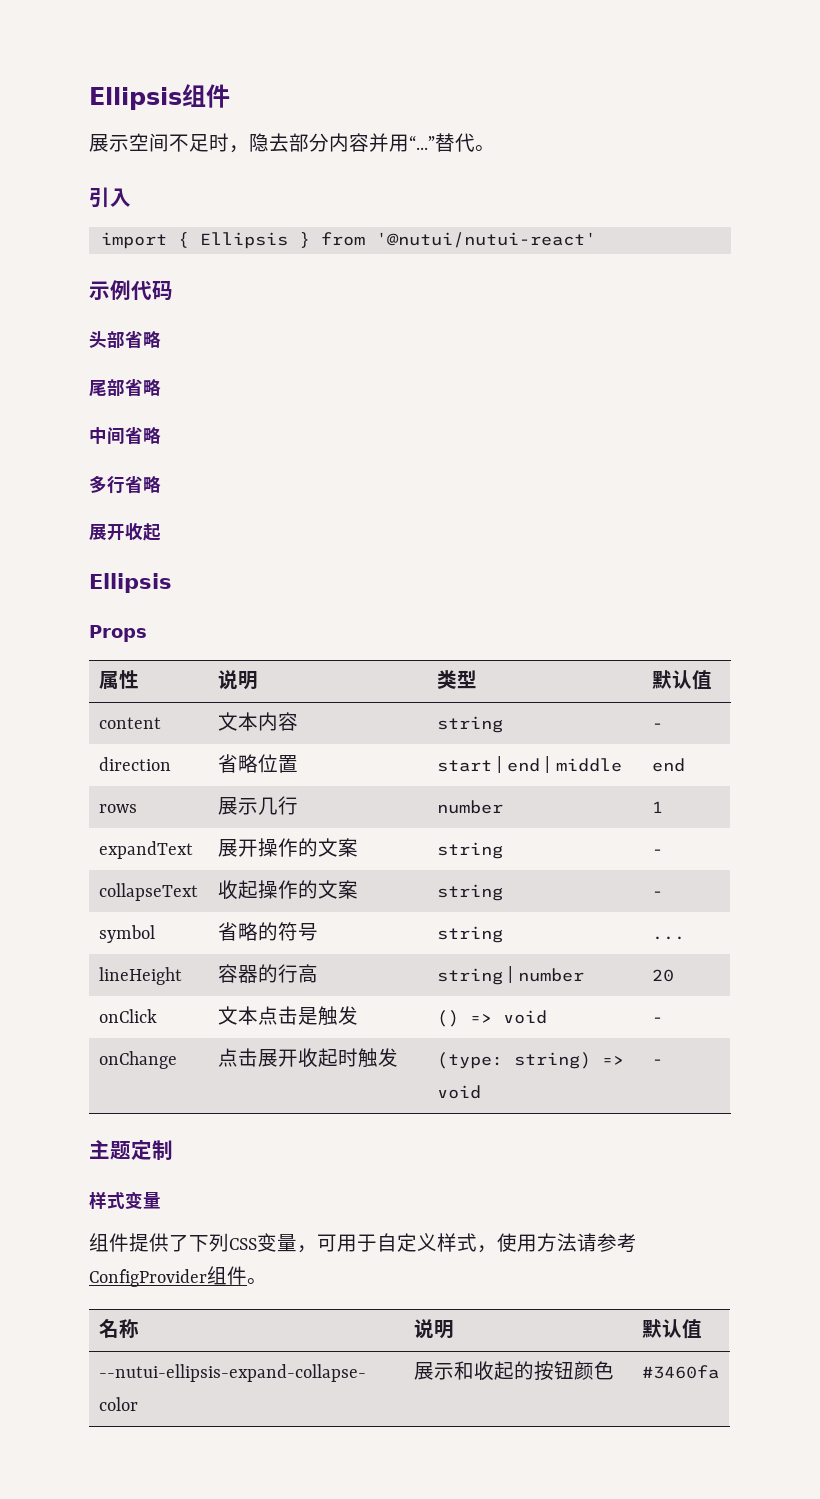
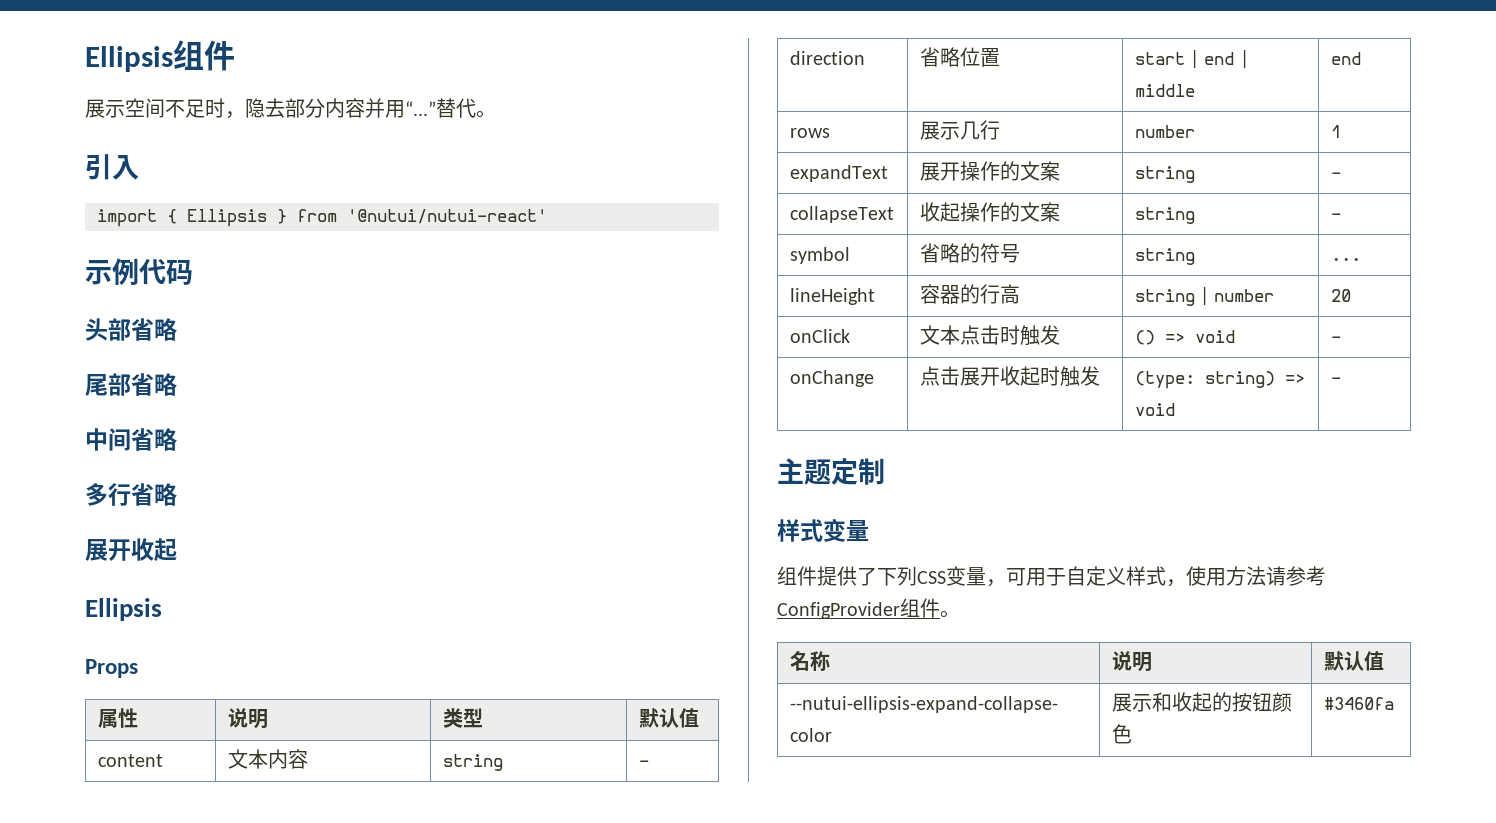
[297,1007,318,1025] 是 -> [999,325,1020,345] 时

